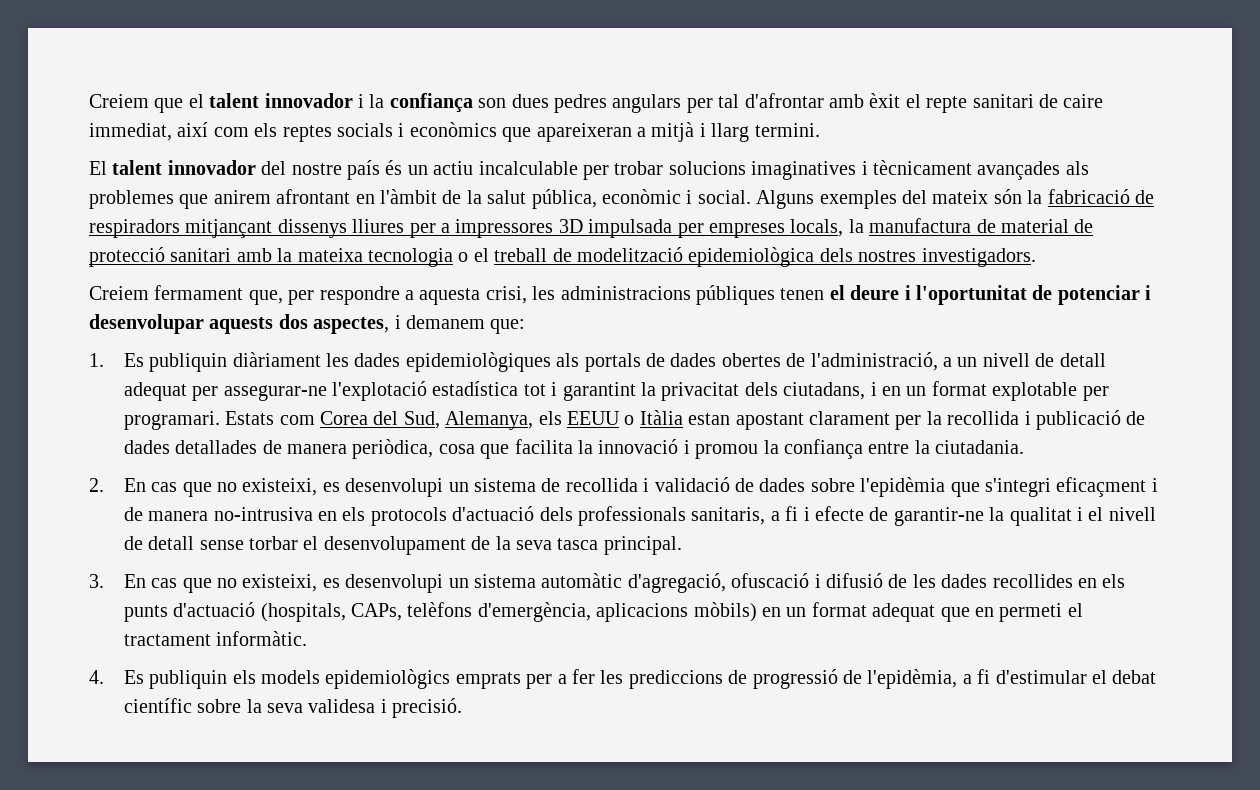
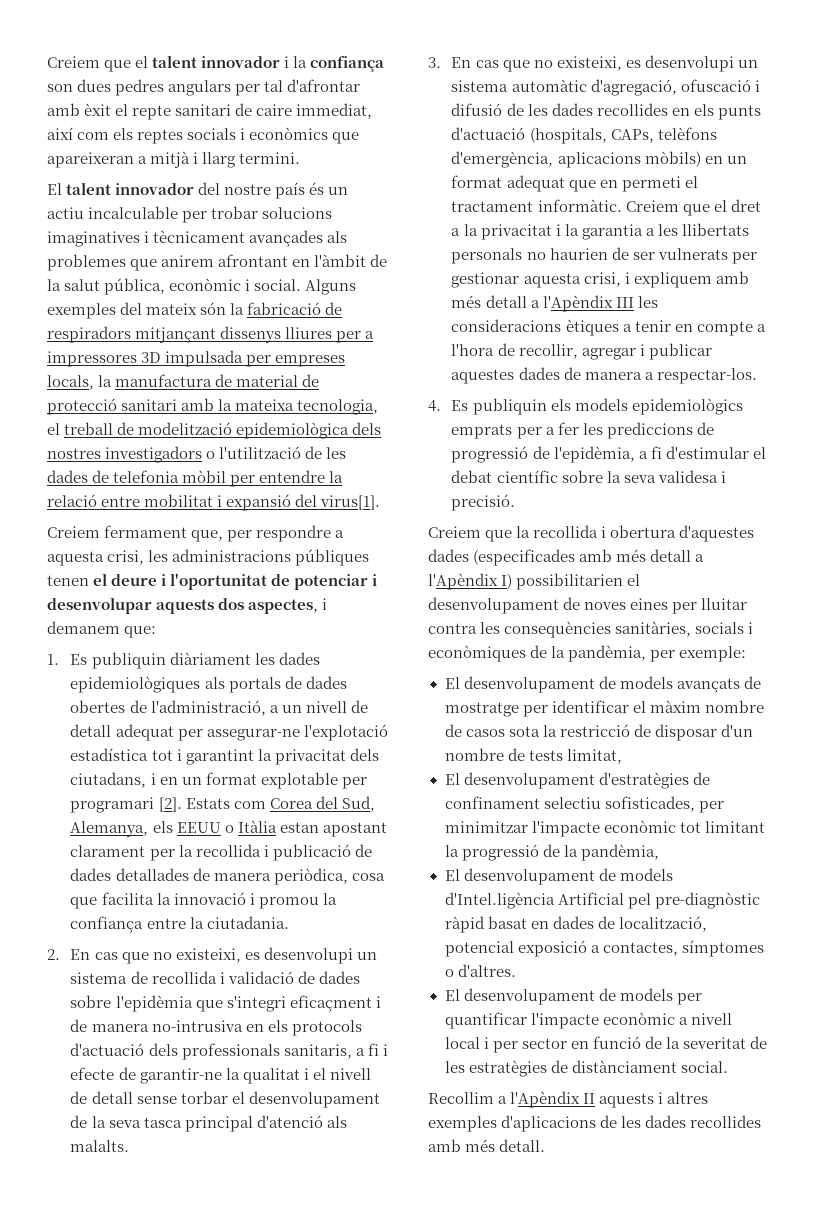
[368,248,469,267] tecnologia o -> [297,399,379,415] tecnologia,
[921,248,1036,267] investigadors. -> [105,446,347,463] [47,470,344,487] [47,494,381,511] investigadors o l'utilització de les dades de telefonia mòbil per entendre la relació entre mobilitat i expansió del virus[1].
[123,411,220,430] programari. -> [70,797,182,813] programari [2].
[603,536,682,555] principal. -> [184,1115,347,1132] [70,1140,130,1152] principal d'atenció als malalts.
(308, 638) none -> [625,199,761,216] [451,223,749,240] [451,247,757,264] [451,271,749,288] [451,295,658,312] [451,319,766,336] [451,343,712,360] [451,367,757,384] Creiem que el dret a la privacitat i la garantia a les llibertats personals no haurien de ser vulnerats per gestionar aquesta crisi, i expliquem amb més detall a l'Apèndix III les consideracions ètiques a tenir en compte a l'hora de recollir, agregar i publicar aquestes dades de manera a respectar-los.
(463, 708) none -> [428,525,755,542] [428,549,705,566] [428,573,641,590] [428,597,748,614] [428,621,754,638] [428,645,747,662] [444,676,761,693] [444,700,764,717] [444,724,753,741] [444,748,622,764] [444,772,710,789] [444,796,724,813] [444,820,765,837] [444,844,659,861] [444,868,673,885] [444,892,760,909] [444,916,707,933] [444,940,764,957] [444,964,516,977] [444,988,702,1005] [444,1012,732,1029] [444,1036,767,1053] [444,1060,728,1077] [428,1091,709,1108] [428,1115,762,1132] [428,1139,546,1152] // Creiem que la recollida i obertura d'aquestes dades (especificades amb més detall a l'Apèndix I) possibilitarien el desenvolupament de noves eines per lluitar contra les consequències sanitàries, socials i econòmiques de la pandèmia, per exemple: // El desenvolupament de models avançats de mostratge per identificar el màxim nombre de casos sota la restricció de disposar d'un nombre de tests limitat, // El desenvolupament d'estratègies de confinament selectiu sofisticades, per minimitzar l'impacte econòmic tot limitant la progressió de la pandèmia, // El desenvolupament de models d'Intel.ligència Artificial pel pre-diagnòstic ràpid basat en dades de localització, potencial exposició a contactes, símptomes o d'altres. // El desenvolupament de models per quantificar l'impacte econòmic a nivell local i per sector en funció de la severitat de les estratègies de distànciament social. // Recollim a l'Apèndix II aquests i altres exemples d'aplicacions de les dades recollides amb més detall.

